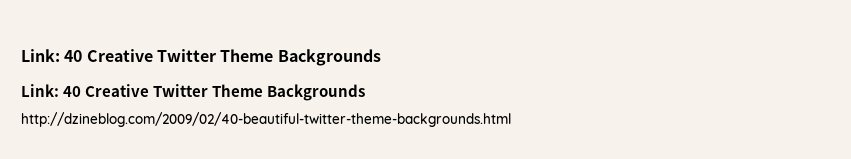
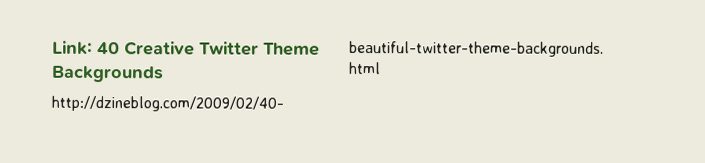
[21,49,381,66] [21,84,366,101] Link: 40 Creative Twitter Theme Backgrounds // Link: 40 Creative Twitter Theme Backgrounds -> [52,40,320,56] [51,65,164,83] Link: 40 Creative Twitter Theme Backgrounds

